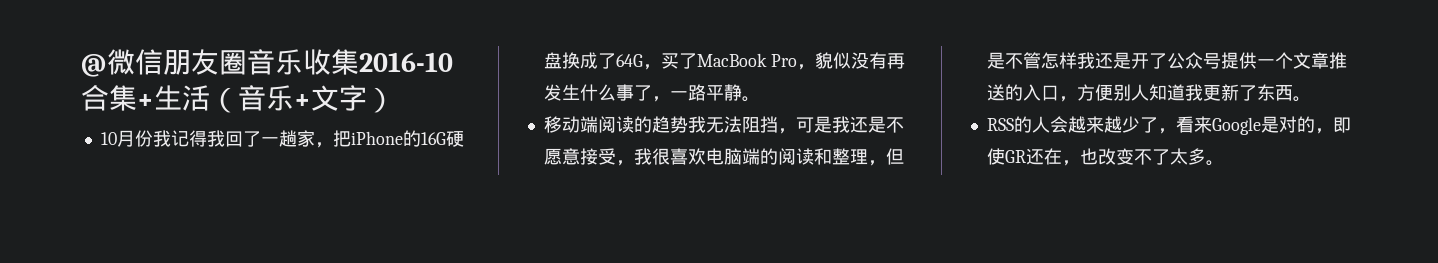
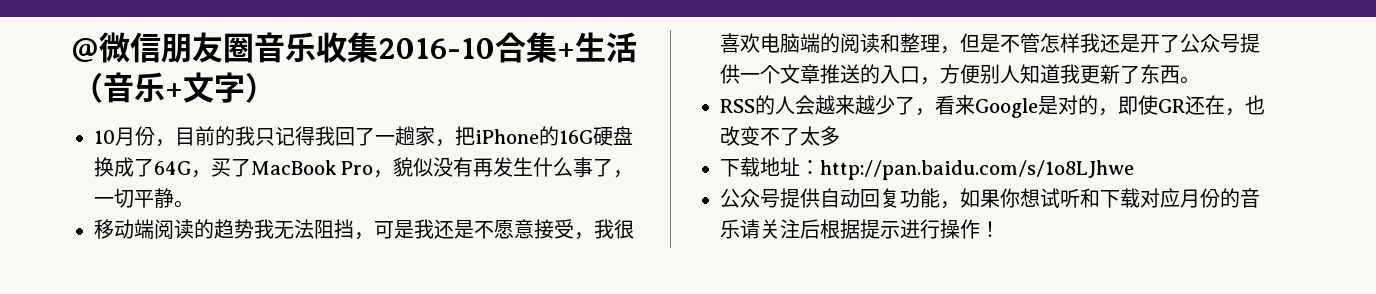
[152,130,171,147] 我 -> [155,126,275,147] ，目前的我只
[687,84,706,101] 路 -> [114,188,134,208] 切
[1205,160,1224,166] 。 -> [720,157,1134,180] [720,188,1260,209] [720,219,1000,239] // 下载地址：http://pan.baidu.com/s/1o8LJhwe // 公众号提供自动回复功能，如果你想试听和下载对应月份的音乐请关注后根据提示进行操作！

